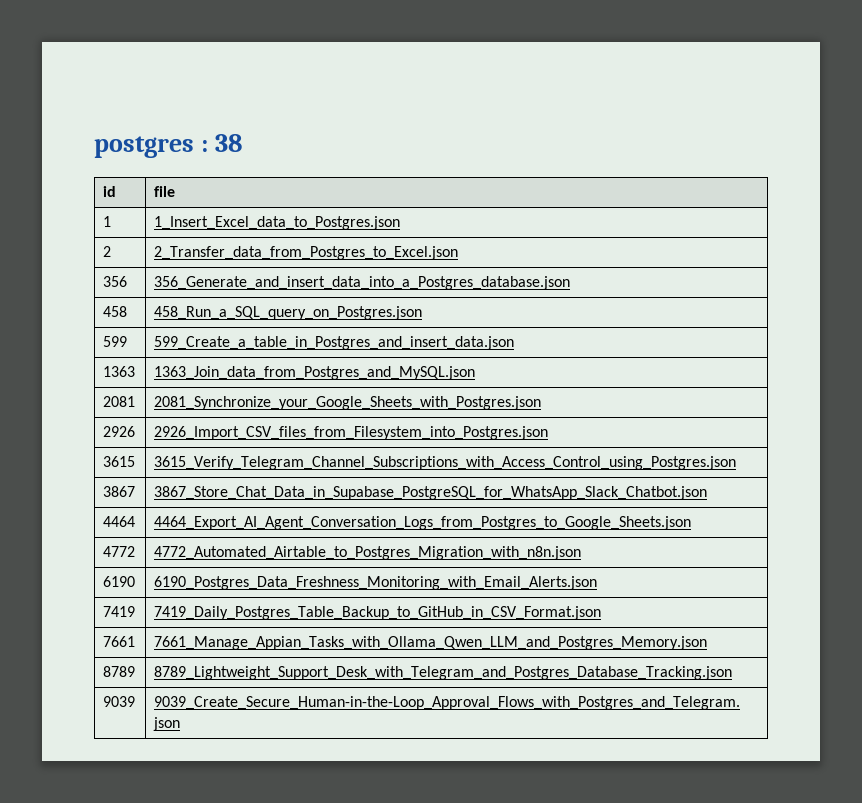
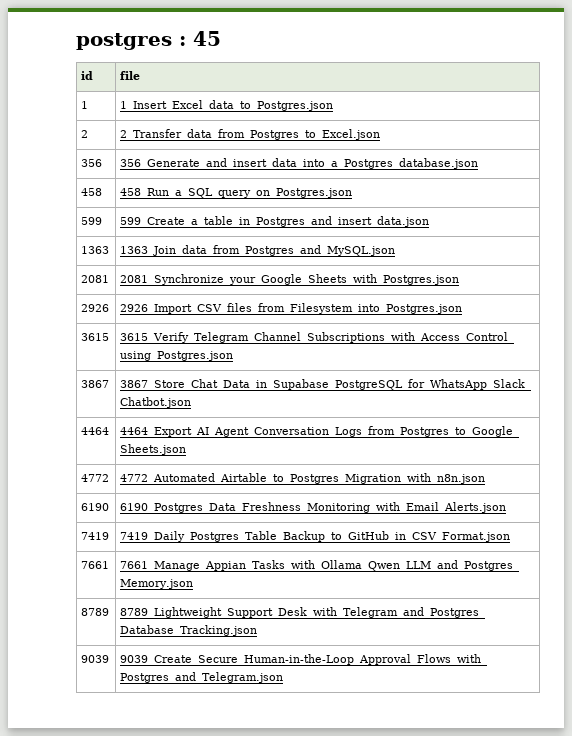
[215,134,243,152] 38 -> [193,31,221,46] 45

